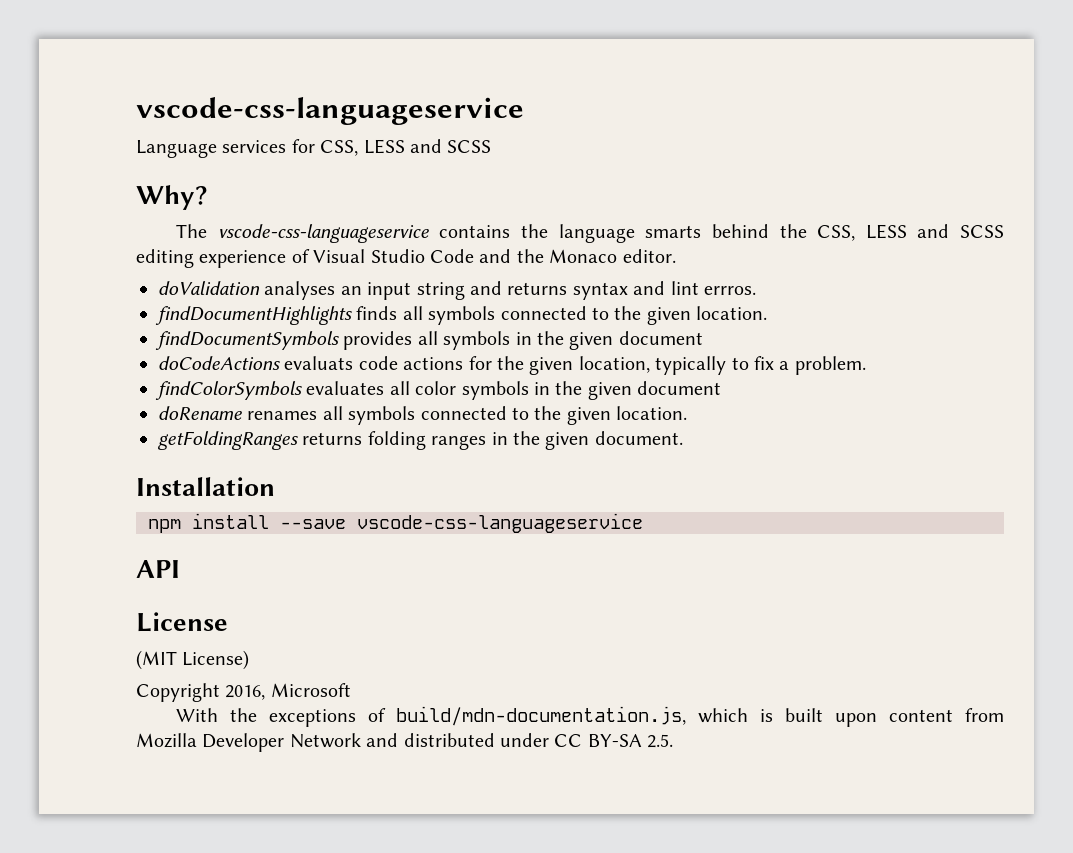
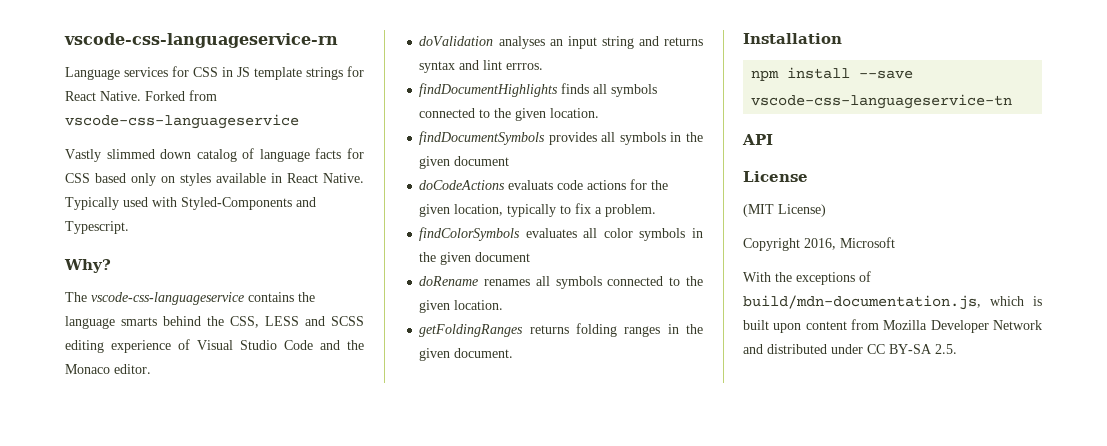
[136,97,524,125] vscode-css-languageservice -> [64,33,338,48] vscode-css-languageservice-rn
[320,139,492,156] CSS, LESS and SCSS -> [193,66,364,80] [65,90,217,101] [65,114,299,129] [65,148,364,162] [65,173,364,186] [65,197,316,210] [65,221,129,234] CSS in JS template strings for React Native. Forked from vscode-css-languageservice // Vastly slimmed down catalog of language facts for CSS based only on styles available in React Native. Typically used with Styled-Components and Typescript.
[357,513,643,533] vscode-css-languageservice -> [751,94,1013,109] vscode-css-languageservice-tn

